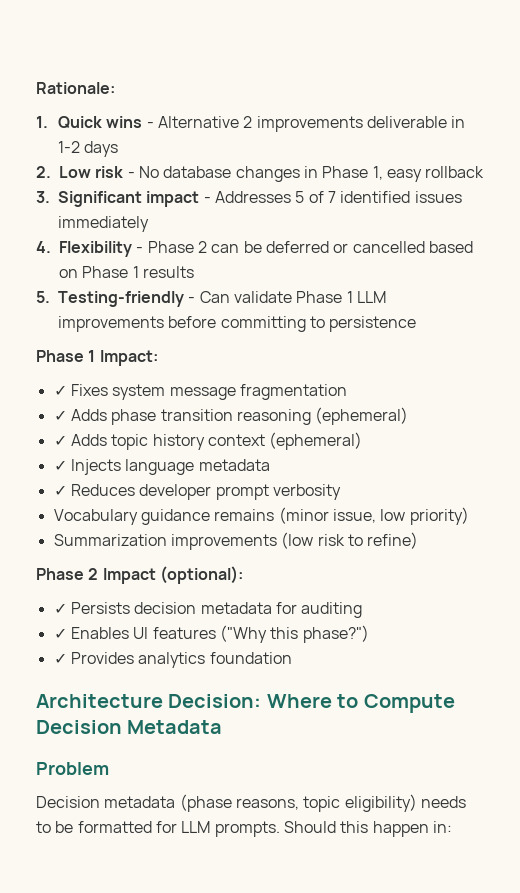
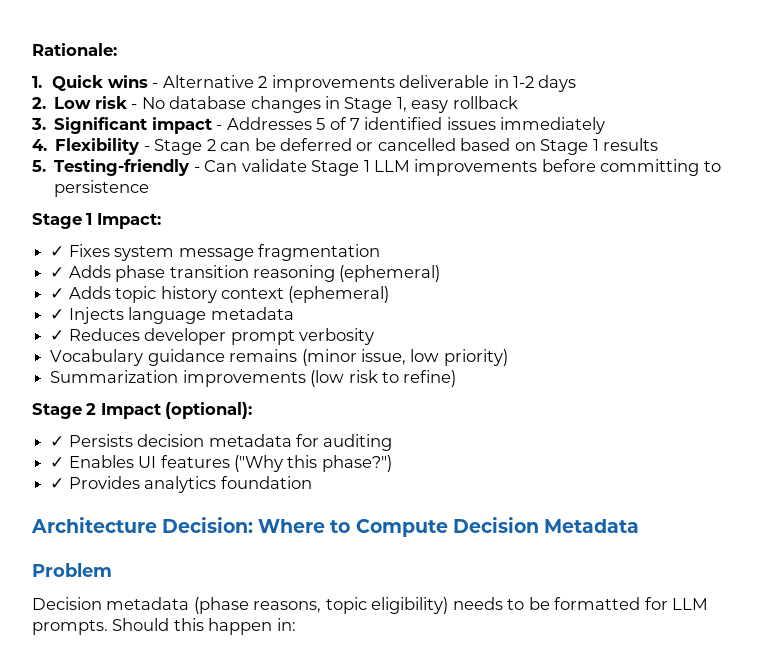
[322,166,369,178] Phase -> [344,97,393,113] Stage
[147,241,194,253] Phase -> [154,139,203,155] Stage
[82,266,129,278] Phase -> [540,139,589,155] Stage
[296,291,343,303] Phase -> [311,160,360,176] Stage
[36,350,84,362] Phase -> [32,213,82,229] Stage
[36,568,84,580] Phase -> [32,403,82,419] Stage

